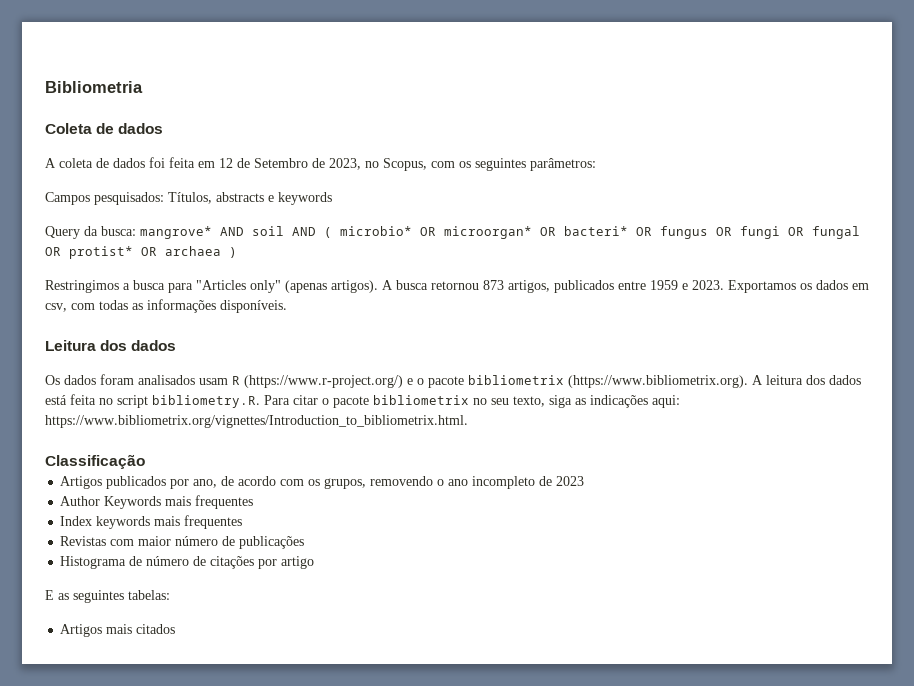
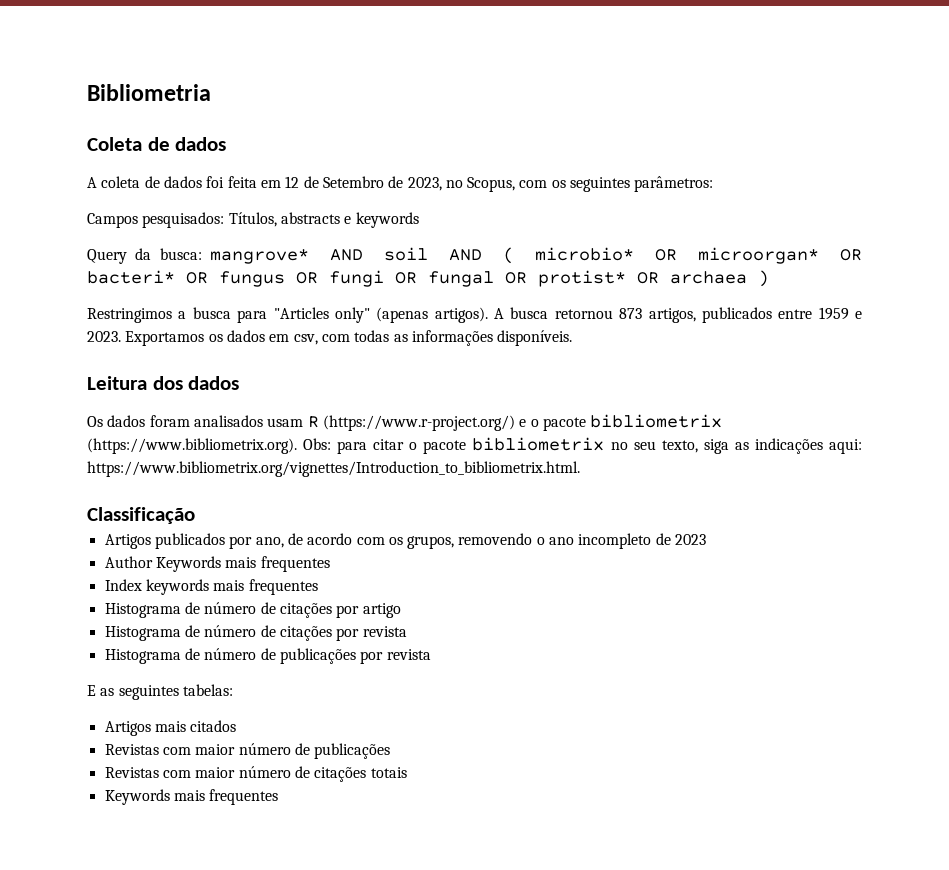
[752,375,861,385] [45,394,290,408] A leitura dos dados está feita no script bibliometry.R. Para -> [303,438,368,454] Obs: para
[60,536,305,549] [60,556,315,569] Revistas com maior número de publicações // Histograma de número de citações por artigo -> [104,602,401,618] [104,625,407,641] [104,648,431,664] Histograma de número de citações por artigo // Histograma de número de citações por revista // Histograma de número de publicações por revista
(176, 629) none -> [104,743,391,759] [104,766,407,782] [104,789,279,805] // Revistas com maior número de publicações // Revistas com maior número de citações totais // Keywords mais frequentes

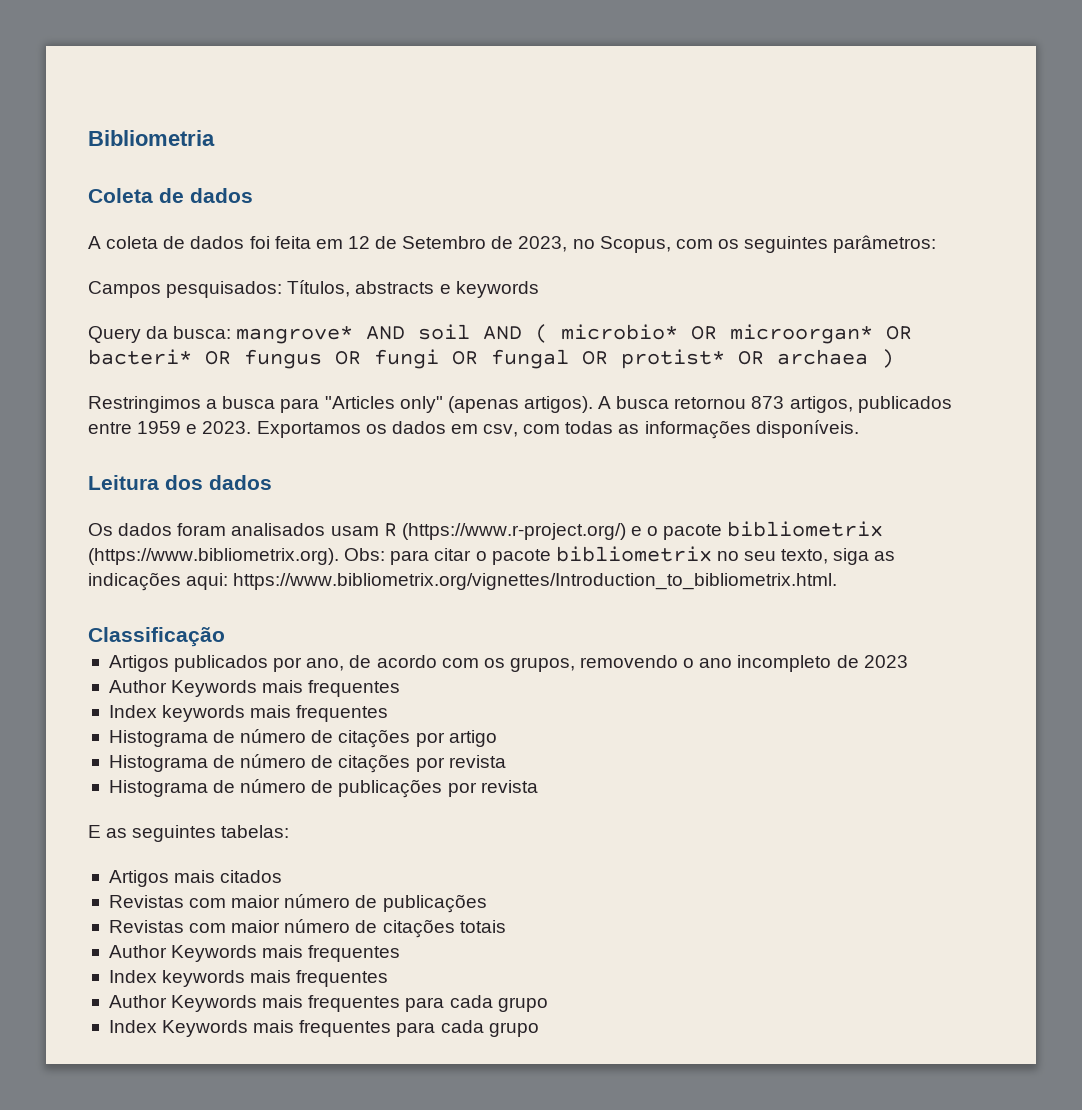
[104,789,279,805] Keywords mais frequentes -> [108,945,401,962] [108,970,389,987] [108,995,548,1012] [108,1020,539,1037] Author Keywords mais frequentes // Index keywords mais frequentes // Author Keywords mais frequentes para cada grupo // Index Keywords mais frequentes para cada grupo

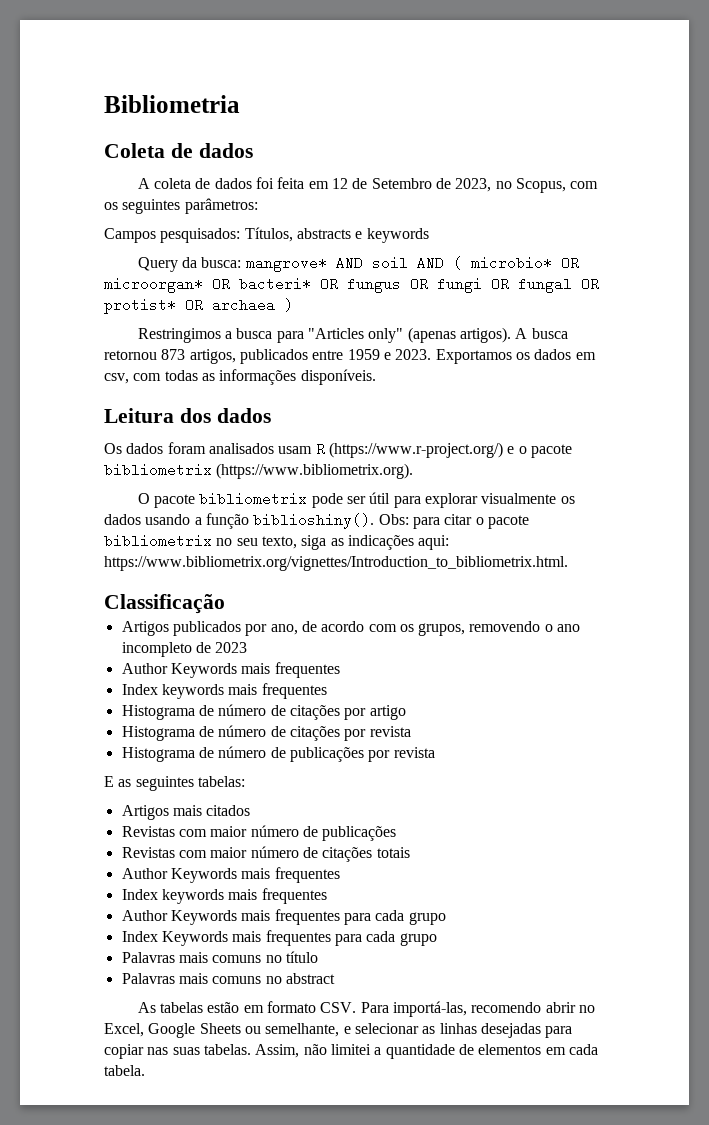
(339, 556) none -> [137,492,575,508] [104,513,375,529] // O pacote bibliometrix pode ser útil para explorar visualmente os dados usando a função biblioshiny().
(539, 1029) none -> [121,951,318,963] [121,973,335,984] [137,1001,595,1017] [104,1023,573,1038] [104,1044,598,1059] [104,1065,145,1076] // Palavras mais comuns no título // Palavras mais comuns no abstract // As tabelas estão em formato CSV. Para importá-las, recomendo abrir no Excel, Google Sheets ou semelhante, e selecionar as linhas desejadas para copiar nas suas tabelas. Assim, não limitei a quantidade de elementos em cada tabela.

